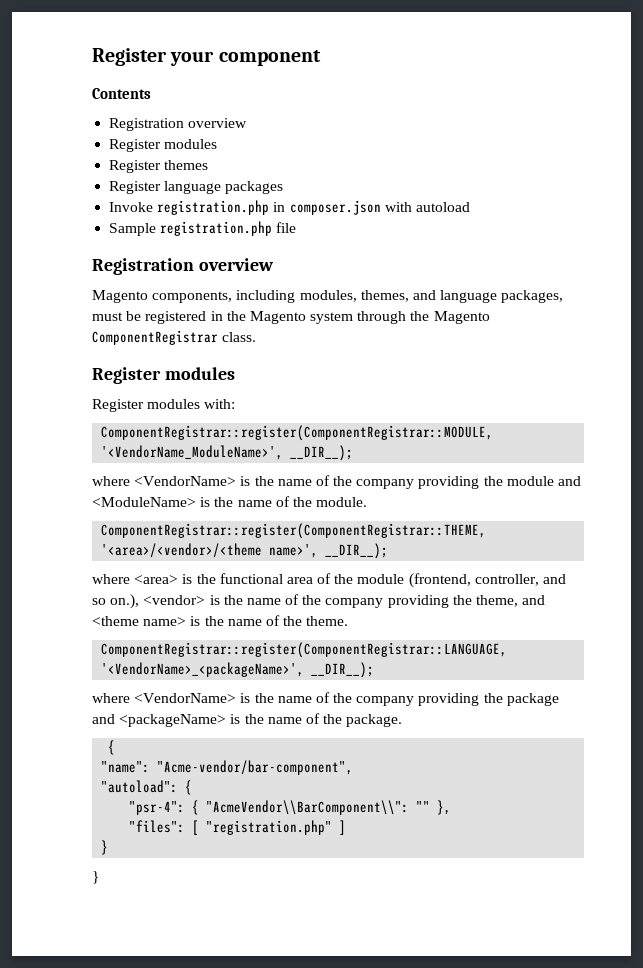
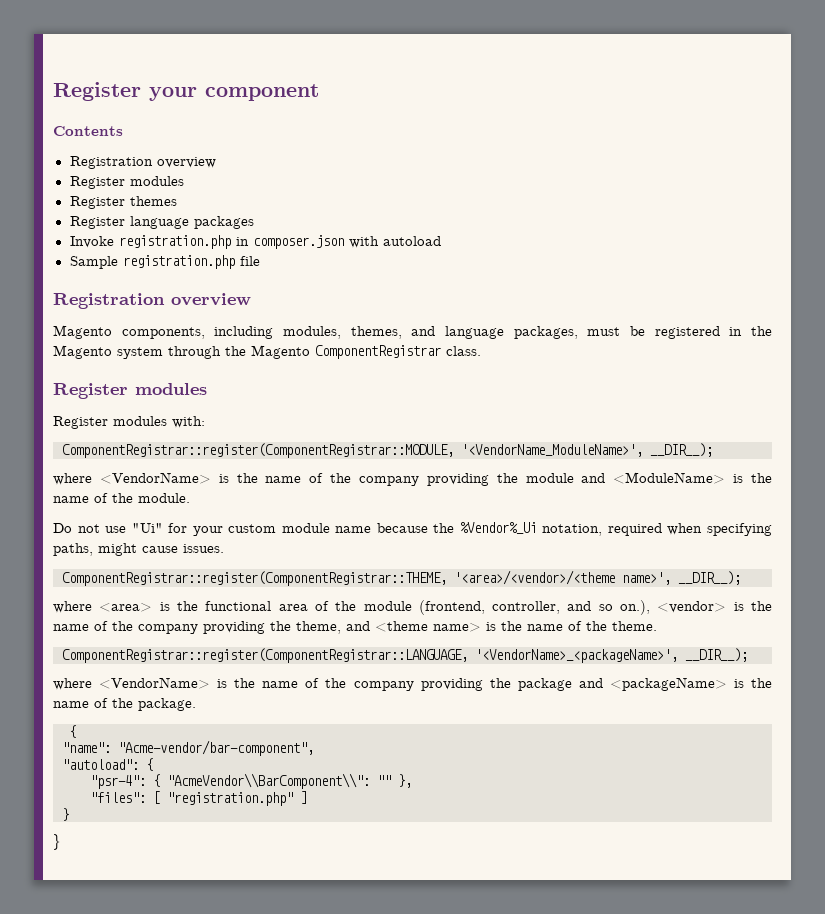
(368, 502) none -> [53,522,772,536] [53,543,224,556] // Do not use "Ui" for your custom module name because the %Vendor%_Ui notation, required when specifying paths, might cause issues.

